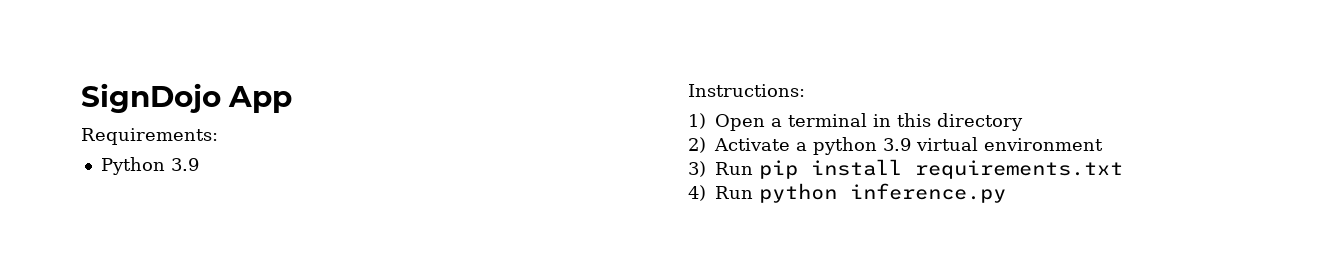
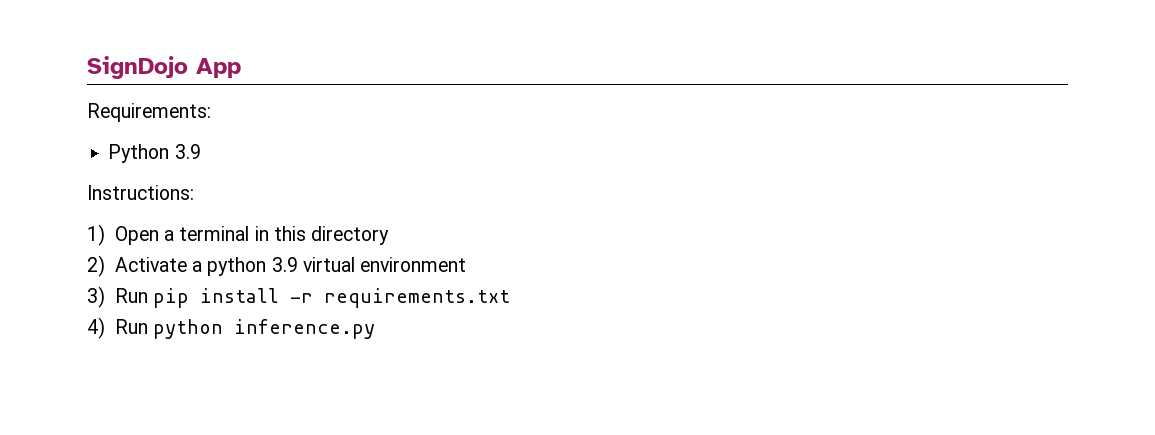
(902, 167) none -> [290,293,314,303] -r

